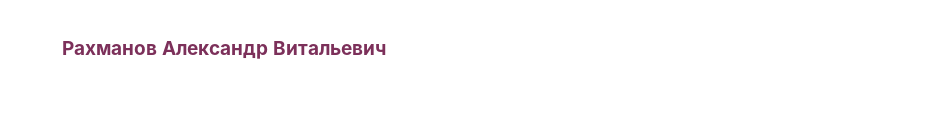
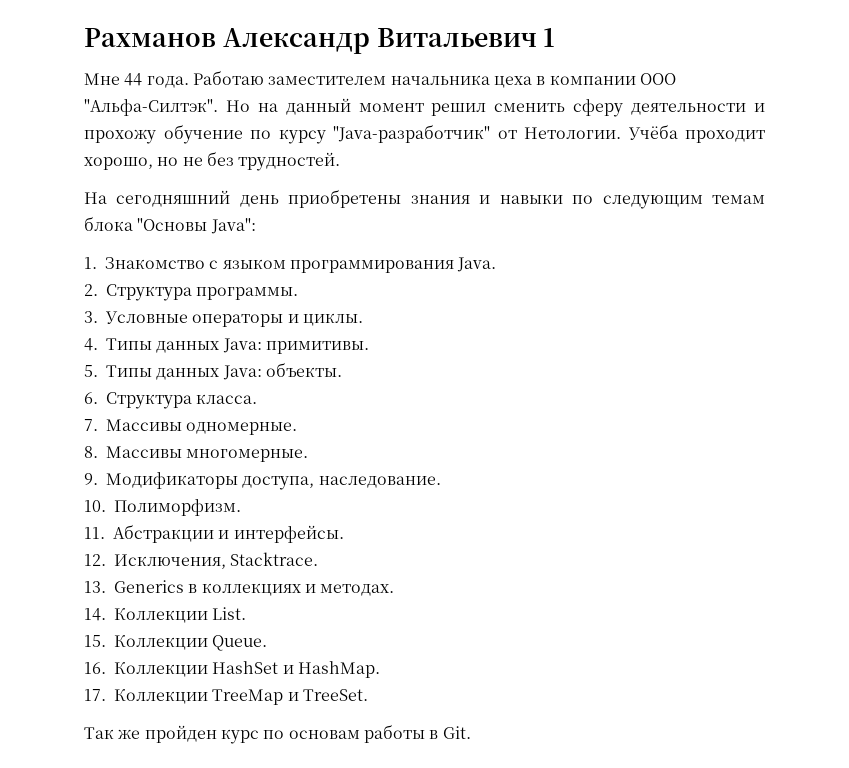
(387, 48) none -> [543,28,556,47] [84,70,676,88] [84,98,766,117] [84,124,765,144] [84,151,341,171] [84,189,766,209] [84,216,256,234] [84,257,497,273] [84,284,299,301] [84,311,363,327] [84,338,369,354] [84,362,342,380] [84,392,258,409] [84,419,298,435] [84,446,309,462] [84,472,441,490] [84,499,241,516] [84,524,344,543] [84,552,319,569] [84,580,395,596] [84,607,247,623] [84,635,268,651] [84,661,380,678] [84,689,368,705] [84,724,471,744] 1 // Мне 44 года. Работаю заместителем начальника цеха в компании ООО "Альфа-Силтэк". Но на данный момент решил сменить сферу деятельности и прохожу обучение по курсу "Java-разработчик" от Нетологии. Учёба проходит хорошо, но не без трудностей. // На сегодняшний день приобретены знания и навыки по следующим темам блока "Основы Java": // 1. Знакомство с языком программирования Java. // 2. Структура программы. // 3. Условные операторы и циклы. // 4. Типы данных Java: примитивы. // 5. Типы данных Java: объекты. // 6. Структура класса. // 7. Массивы одномерные. // 8. Массивы многомерные. // 9. Модификаторы доступа, наследование. // 10. Полиморфизм. // 11. Абстракции и интерфейсы. // 12. Исключения, Stacktrace. // 13. Generics в коллекциях и методах. // 14. Коллекции List. // 15. Коллекции Queue. // 16. Коллекции HashSet и HashMap. // 17. Коллекции TreeMap и TreeSet. // Так же пройден курс по основам работы в Git.

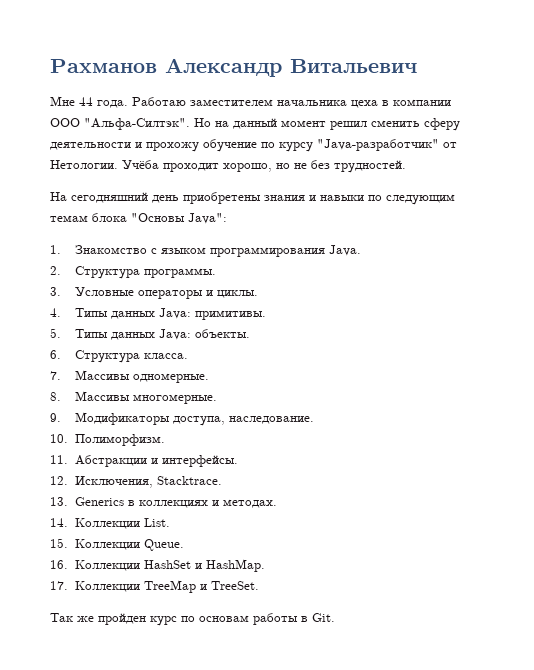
[543,28,556,47] 1 -> (417, 66) none

